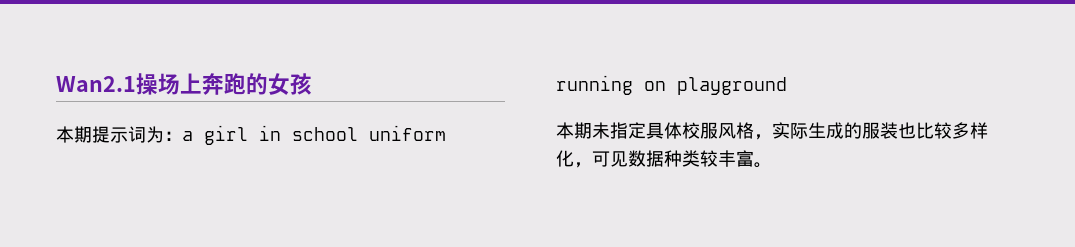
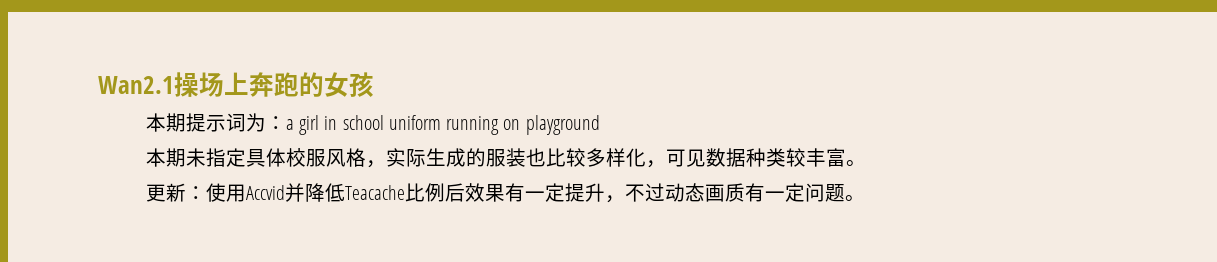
(772, 165) none -> [145,183,865,203] // 更新：使用Accvid并降低Teacache比例后效果有一定提升，不过动态画质有一定问题。

